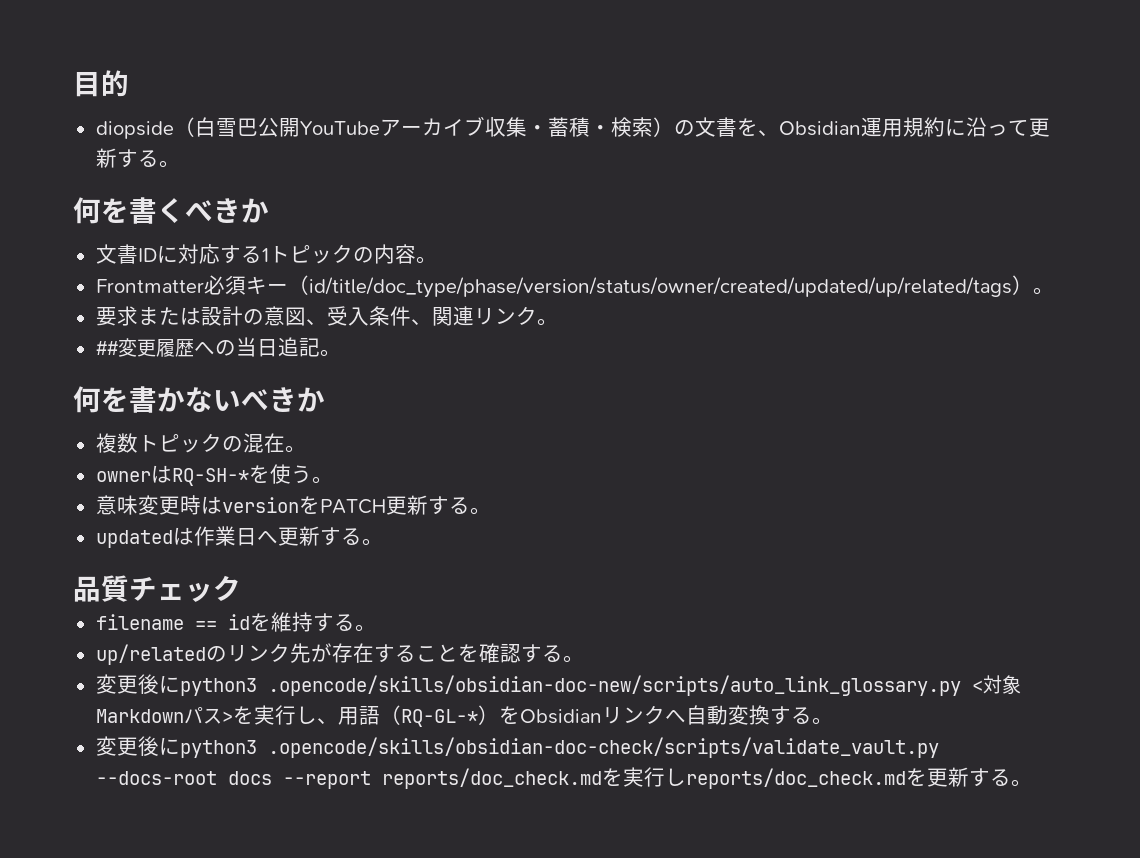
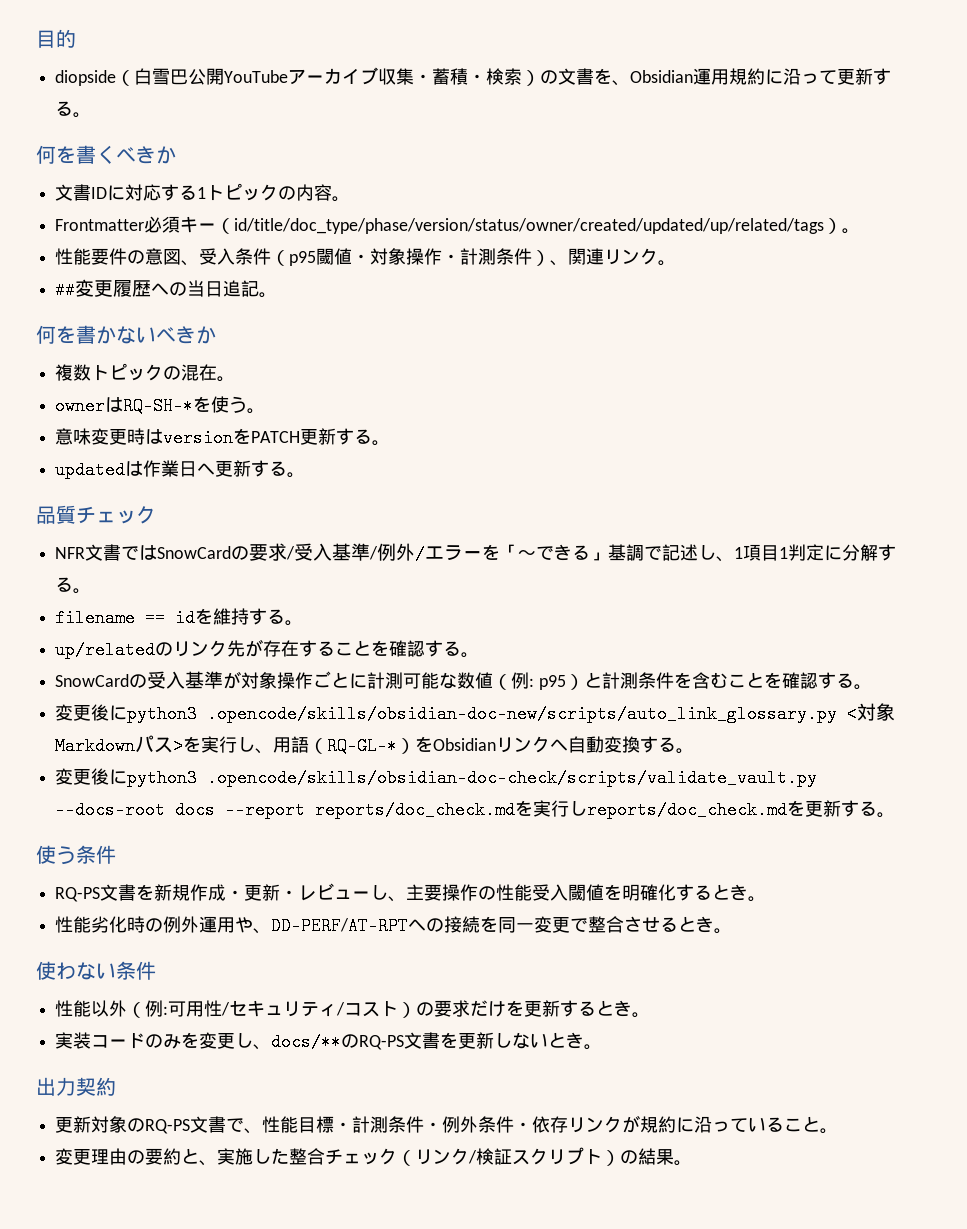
[95,306,243,326] 要求または設計 -> [55,248,128,265] 性能要件
(411, 316) none -> [271,248,551,266] （p95閾値・対象操作・計測条件）
(241, 588) none -> [55,543,897,563] [55,577,92,594] // NFR文書ではSnowCardの要求/受入基準/例外/エラーを「〜できる」基調で記述し、1項目1判定に分解する。
(584, 659) none -> [55,671,872,690] // SnowCardの受入基準が対象操作ごとに計測可能な数値（例: p95）と計測条件を含むことを確認する。
(1032, 783) none -> [36,845,116,865] [55,883,767,902] [55,916,733,935] [36,961,156,980] [55,1000,651,1018] [55,1032,603,1051] [36,1077,116,1096] [55,1115,839,1134] [55,1147,693,1166] // 使う条件 // RQ-PS文書を新規作成・更新・レビューし、主要操作の性能受入閾値を明確化するとき。 // 性能劣化時の例外運用や、DD-PERF/AT-RPTへの接続を同一変更で整合させるとき。 // 使わない条件 // 性能以外（例:可用性/セキュリティ/コスト）の要求だけを更新するとき。 // 実装コードのみを変更し、docs/**のRQ-PS文書を更新しないとき。 // 出力契約 // 更新対象のRQ-PS文書で、性能目標・計測条件・例外条件・依存リンクが規約に沿っていること。 // 変更理由の要約と、実施した整合チェック（リンク/検証スクリプト）の結果。

